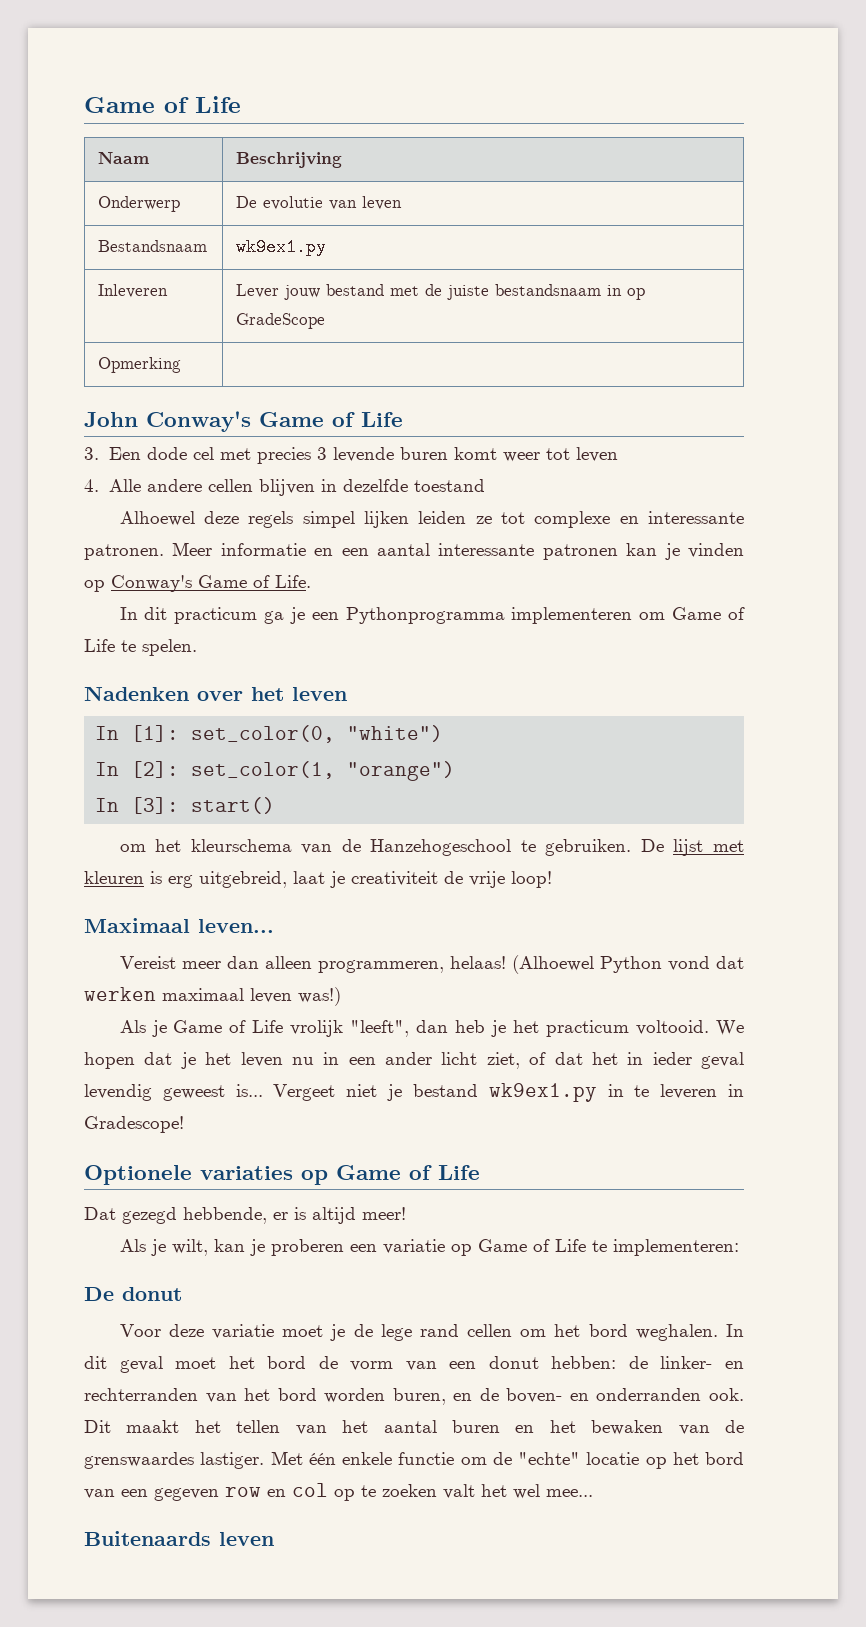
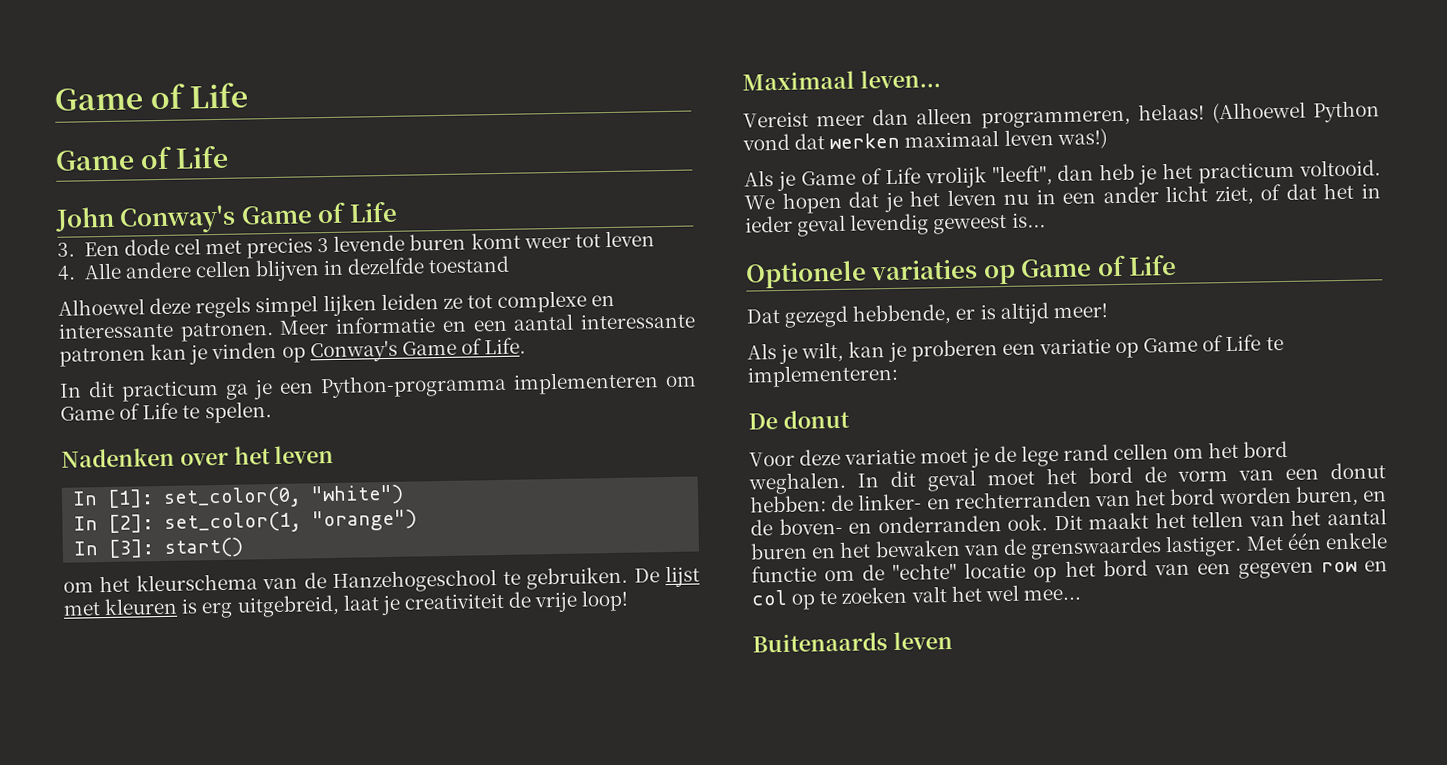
[84,96,241,113] [98,152,150,164] [236,152,343,168] [98,196,181,212] [236,196,403,210] [98,240,208,252] [236,238,327,256] [98,284,169,298] [236,284,646,300] [236,313,326,329] [98,357,182,373] Game of Life // Naam | Beschrijving // Onderwerp | De evolutie van leven // Bestandsnaam | wk9ex1.py // Inleveren | Lever jouw bestand met de juiste bestandsnaam in op GradeScope // Opmerking | -> [54,82,250,111] [55,145,230,171] Game of Life // Game of Life
[345,607,505,624] Pythonprogramma -> [320,373,507,399] Python-programma
[273,1083,745,1102] [84,1116,184,1133] Vergeet niet je bestand wk9ex1.py in te leveren in Gradescope! -> (1046, 220) none

